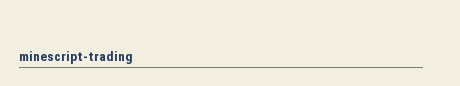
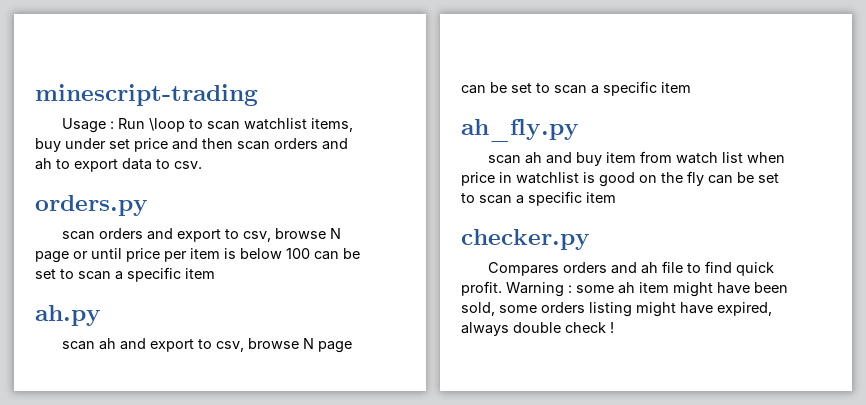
(133, 57) none -> [61,118,353,133] [35,138,348,152] [35,158,202,172] [35,195,148,216] [61,228,341,242] [35,248,360,263] [35,267,215,282] [35,305,101,326] [61,338,352,353] [461,81,691,96] [461,119,579,142] [487,151,785,166] [461,171,779,187] [461,191,616,206] [461,229,590,250] [487,261,774,276] [461,281,788,297] [461,302,772,317] [461,322,614,336] // Usage : Run \loop to scan watchlist items, buy under set price and then scan orders and ah to export data to csv. // orders.py // scan orders and export to csv, browse N page or until price per item is below 100 can be set to scan a specific item // ah.py // scan ah and export to csv, browse N page can be set to scan a specific item // ah_fly.py // scan ah and buy item from watch list when price in watchlist is good on the fly can be set to scan a specific item // checker.py // Compares orders and ah file to find quick profit. Warning : some ah item might have been sold, some orders listing might have expired, always double check !

